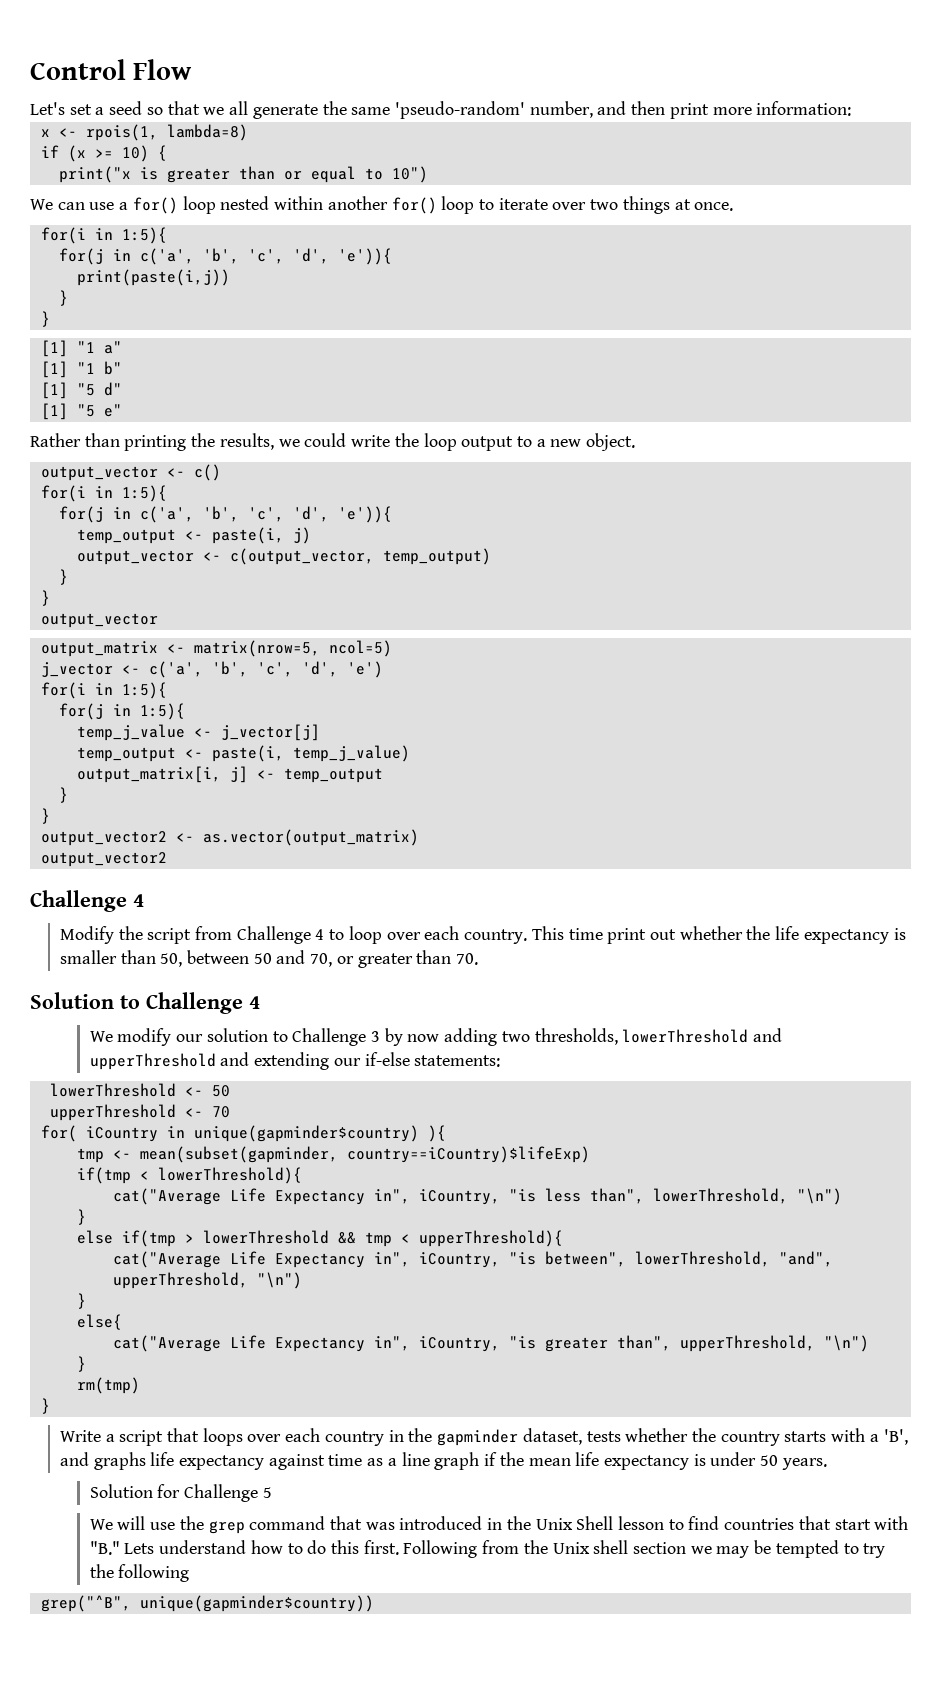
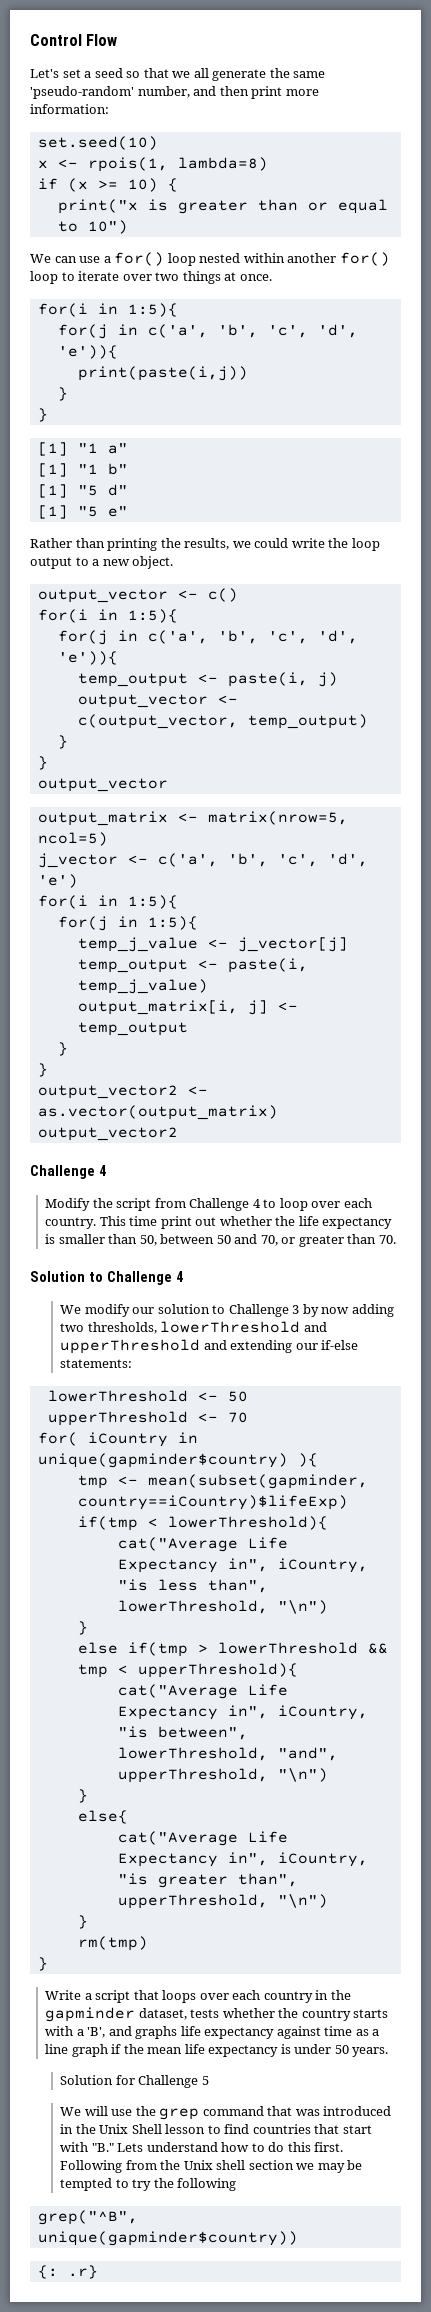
(852, 108) none -> [37,136,158,150] // set.seed(10)
(374, 1603) none -> [37,2265,98,2279] // {: .r}

